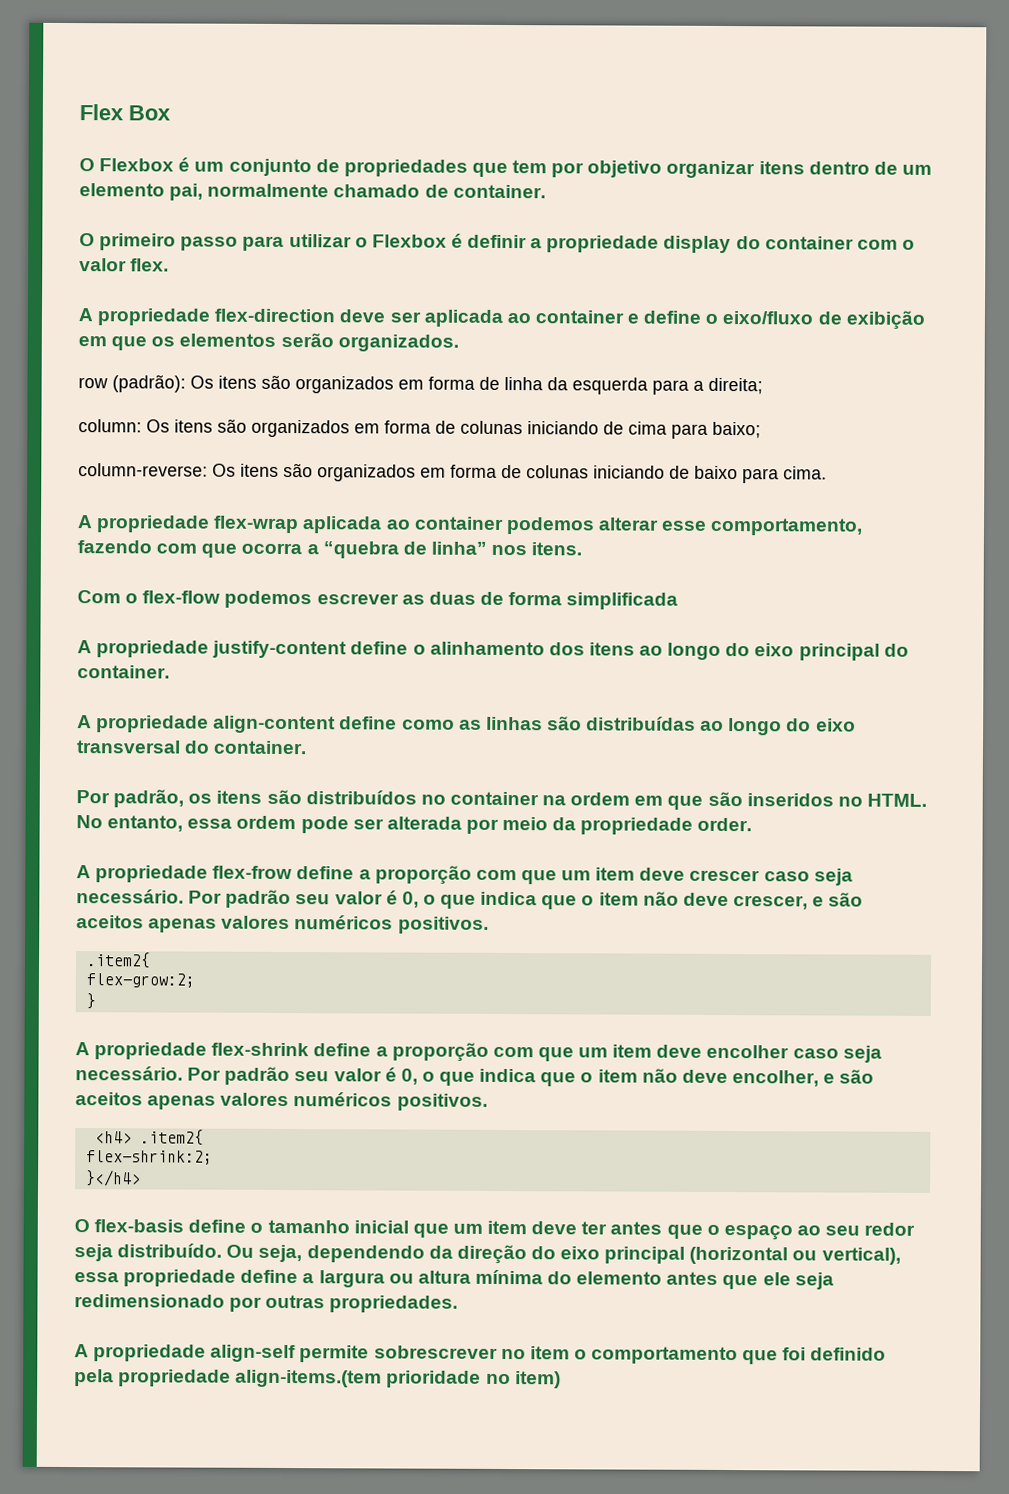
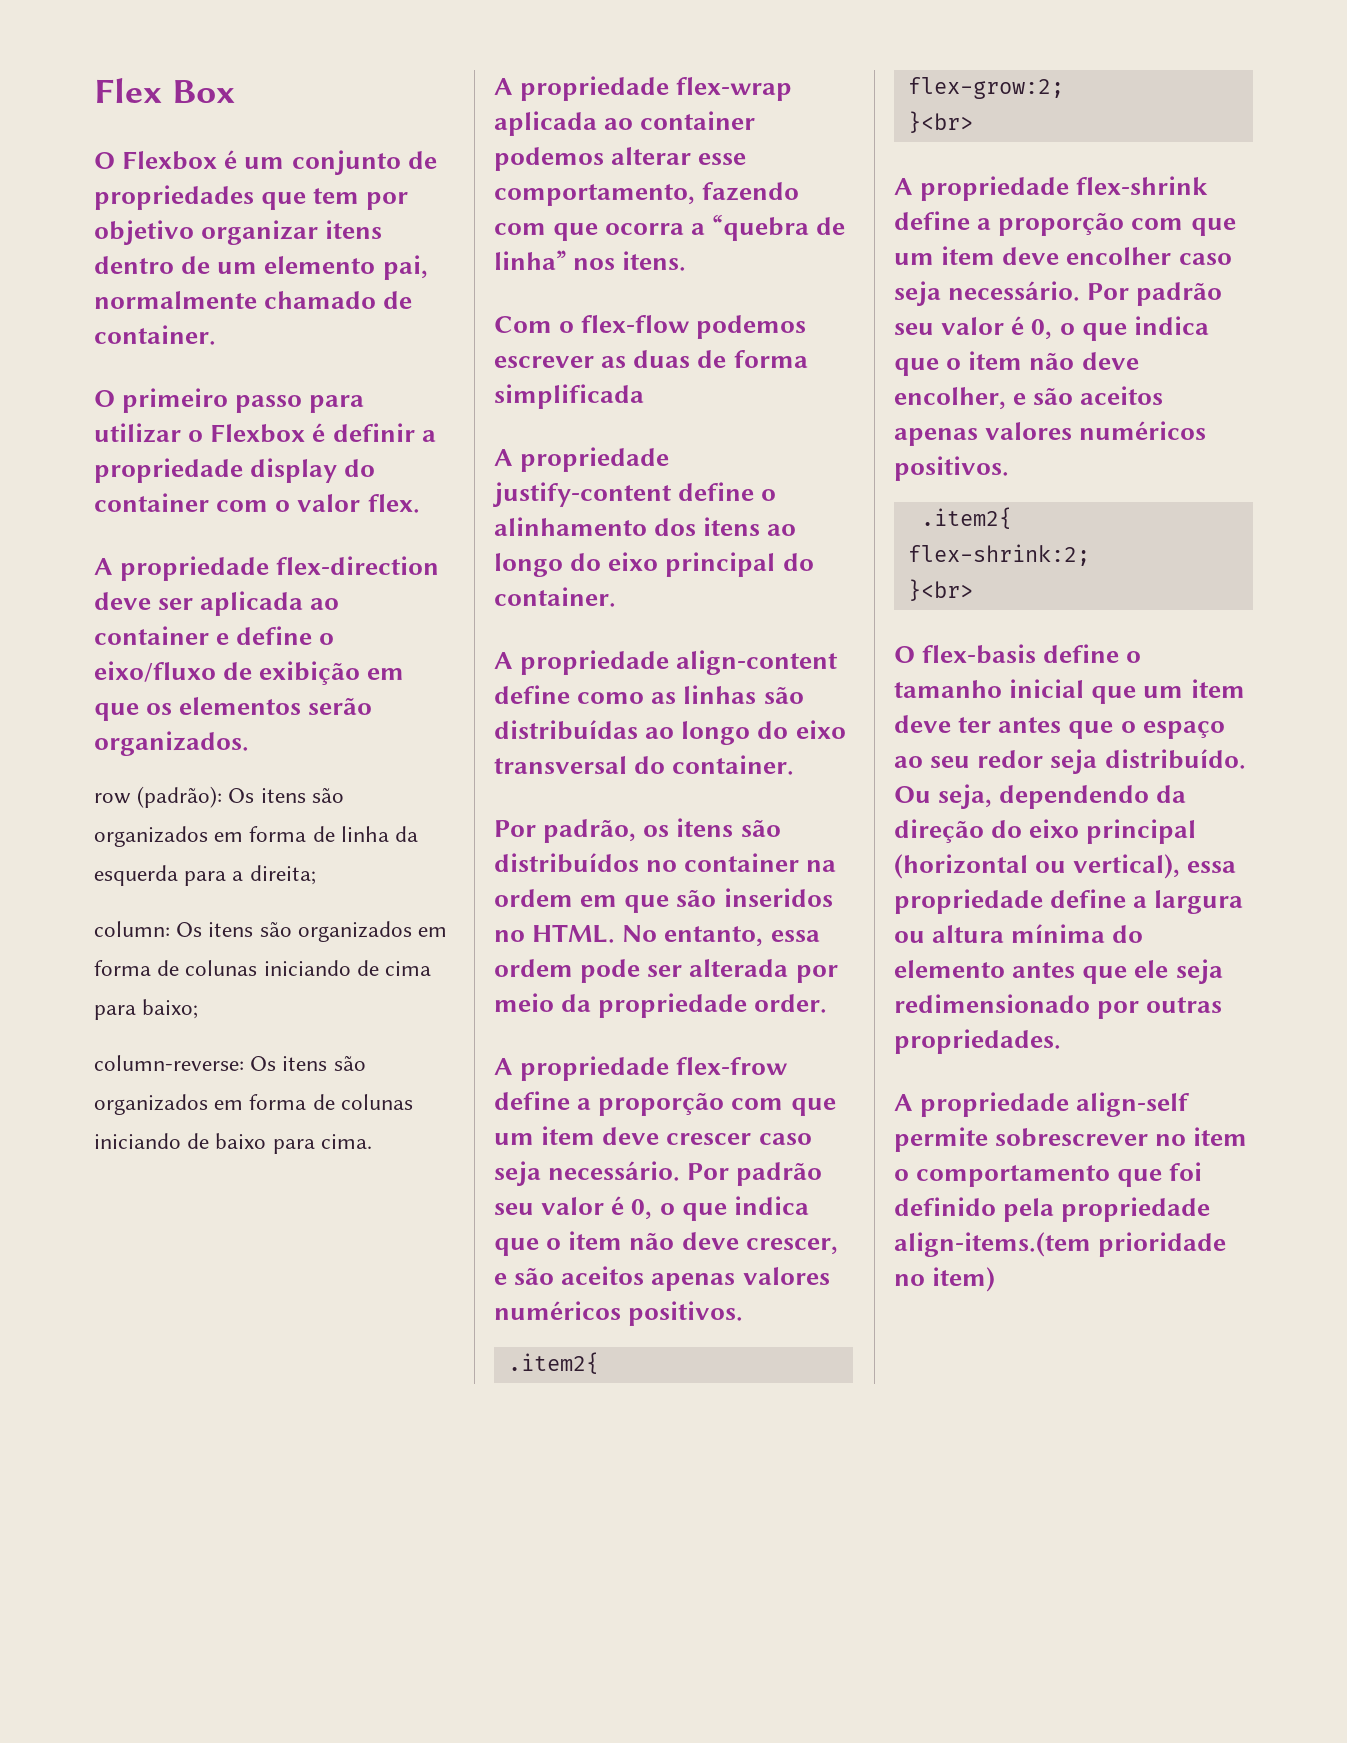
[85,993,96,1010] } -> [907,111,973,133] }<br>
[94,1131,132,1144] <h4> -> (1009, 468) none
[85,1170,141,1187] }</h4> -> [907,579,973,601] }<br>

